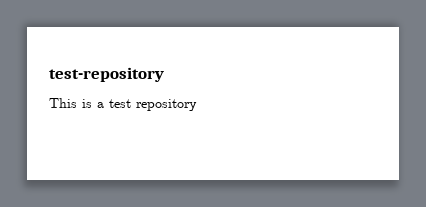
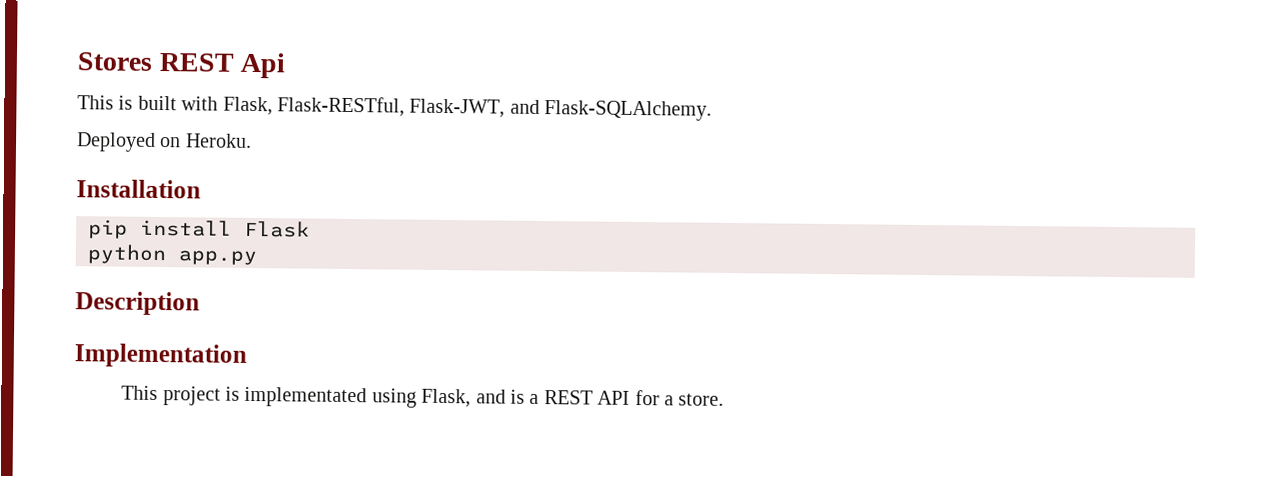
[49,67,164,82] test-repository -> [77,52,286,79] Stores REST Api
[97,99,197,111] a test repository -> [137,95,713,121] [76,132,252,152] [76,179,201,199] [88,219,310,239] [87,244,257,266] [75,291,200,316] [74,343,247,368] [121,385,725,408] built with Flask, Flask-RESTful, Flask-JWT, and Flask-SQLAlchemy. // Deployed on Heroku. // Installation // pip install Flask // python app.py // Description // Implementation // This project is implementated using Flask, and is a REST API for a store.

